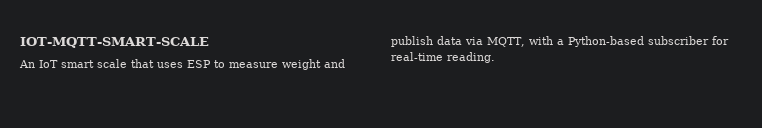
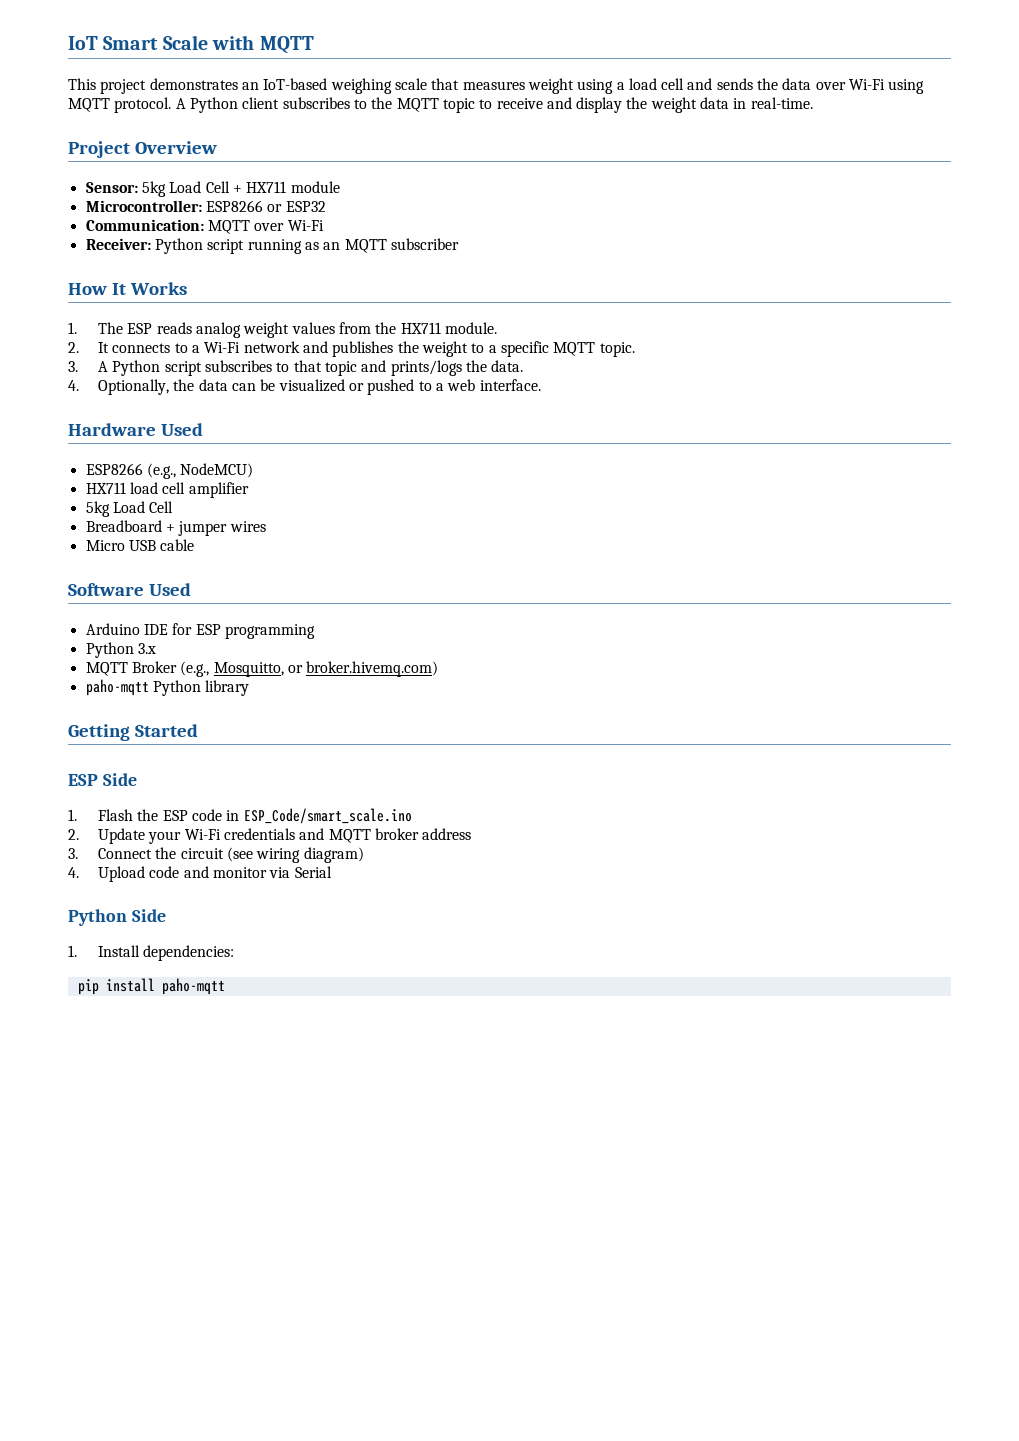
[20,37,209,48] [19,59,345,70] [391,36,729,47] [391,52,495,63] IOT-MQTT-SMART-SCALE // An IoT smart scale that uses ESP to measure weight and publish data via MQTT, with a Python-based subscriber for real-time reading. -> [68,35,314,54] [68,78,925,94] [68,97,813,113] [68,141,217,158] [85,181,340,197] [85,200,326,212] [85,219,324,234] [85,238,459,254] [68,282,187,295] [68,322,498,338] [68,341,635,357] [68,360,524,376] [68,379,541,395] [68,423,203,436] [85,463,254,479] [85,482,249,498] [85,501,174,517] [85,520,266,536] [85,539,195,551] [68,583,191,596] [85,623,315,639] [85,642,156,658] [85,661,439,677] [85,679,250,696] [68,724,198,741] [68,773,137,786] [68,808,412,824] [68,828,472,844] [68,847,364,863] [68,866,332,882] [68,909,166,926] [68,945,235,961] [77,978,225,995] IoT Smart Scale with MQTT // This project demonstrates an IoT-based weighing scale that measures weight using a load cell and sends the data over Wi-Fi using MQTT protocol. A Python client subscribes to the MQTT topic to receive and display the weight data in real-time. // Project Overview // Sensor: 5kg Load Cell + HX711 module // Microcontroller: ESP8266 or ESP32 // Communication: MQTT over Wi-Fi // Receiver: Python script running as an MQTT subscriber // How It Works // 1. The ESP reads analog weight values from the HX711 module. // 2. It connects to a Wi-Fi network and publishes the weight to a specific MQTT topic. // 3. A Python script subscribes to that topic and prints/logs the data. // 4. Optionally, the data can be visualized or pushed to a web interface. // Hardware Used // ESP8266 (e.g., NodeMCU) // HX711 load cell amplifier // 5kg Load Cell // Breadboard + jumper wires // Micro USB cable // Software Used // Arduino IDE for ESP programming // Python 3.x // MQTT Broker (e.g., Mosquitto, or broker.hivemq.com) // paho-mqtt Python library // Getting Started // ESP Side // 1. Flash the ESP code in ESP_Code/smart_scale.ino // 2. Update your Wi-Fi credentials and MQTT broker address // 3. Connect the circuit (see wiring diagram) // 4. Upload code and monitor via Serial // Python Side // 1. Install dependencies: // pip install paho-mqtt

